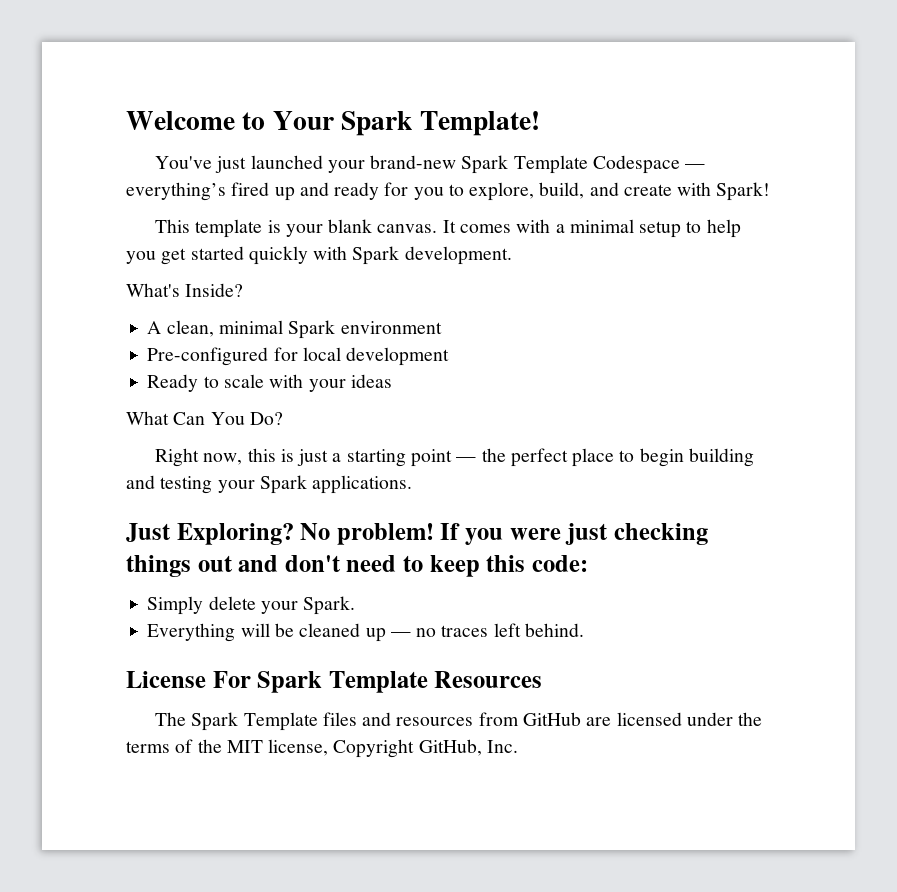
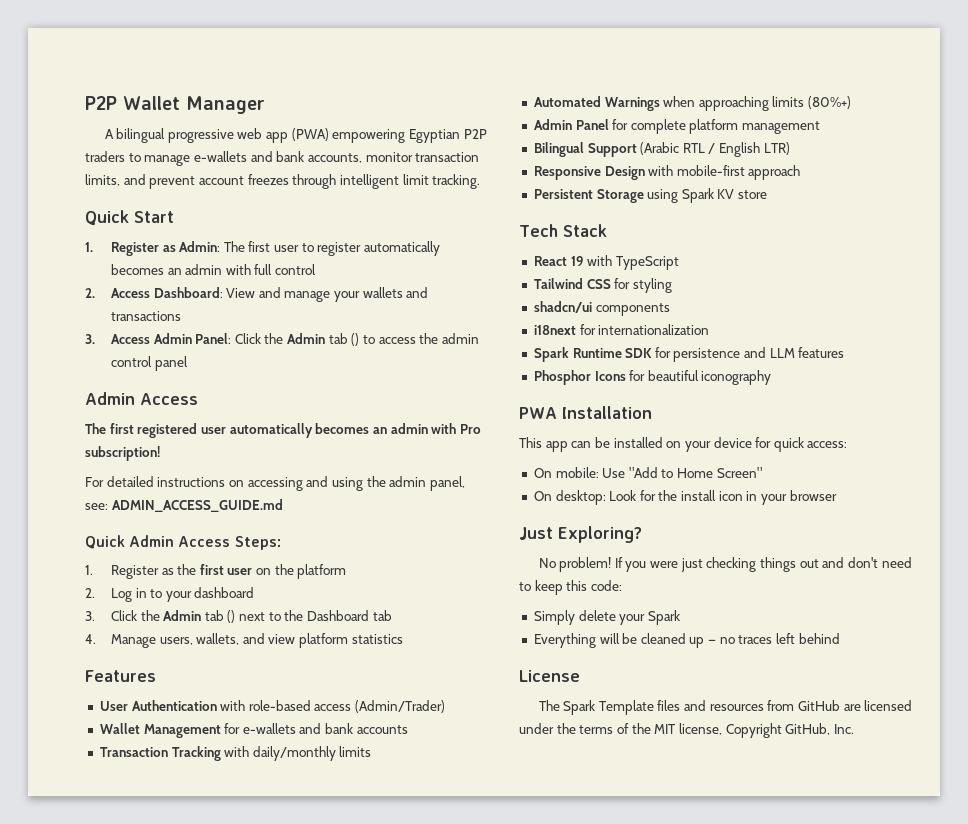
[126,111,540,136] [155,155,706,174] [126,182,771,201] [155,219,741,238] [126,246,512,265] [126,283,244,297] [147,320,442,339] [147,347,450,366] [147,374,392,392] [126,411,283,425] [155,448,754,467] [126,475,413,494] Welcome to Your Spark Template! // You've just launched your brand-new Spark Template Codespace — everything’s fired up and ready for you to explore, build, and create with Spark! // This template is your blank canvas. It comes with a minimal setup to help you get started quickly with Spark development. // What's Inside? // A clean, minimal Spark environment // Pre-configured for local development // Ready to scale with your ideas // What Can You Do? // Right now, this is just a starting point — the perfect place to begin building and testing your Spark applications. -> [85,96,265,114] [104,128,487,143] [85,151,480,166] [85,174,481,189] [85,210,174,226] [85,241,441,256] [110,264,317,275] [85,287,429,302] [110,311,181,321] [85,333,479,346] [110,356,188,371] [85,392,198,405] [85,423,481,438] [85,446,160,461] [85,476,465,491] [85,499,283,512] [85,535,281,550] [85,564,347,579] [85,587,255,602] [85,610,392,623] [85,633,403,648] [85,670,156,682] [99,700,446,713] [99,723,408,738] [99,746,372,761] [533,96,852,111] [533,119,821,134] [533,142,790,157] [533,165,801,180] [533,188,768,203] [519,224,607,237] [533,255,679,270] [533,278,672,293] [533,301,670,316] [533,324,710,335] [533,347,845,362] [533,370,772,385] [519,406,652,419] [519,437,848,452] [533,467,762,478] [533,490,837,505] P2P Wallet Manager // A bilingual progressive web app (PWA) empowering Egyptian P2P traders to manage e-wallets and bank accounts, monitor transaction limits, and prevent account freezes through intelligent limit tracking. // Quick Start // 1. Register as Admin: The first user to register automatically becomes an admin with full control // 2. Access Dashboard: View and manage your wallets and transactions // 3. Access Admin Panel: Click the Admin tab () to access the admin control panel // Admin Access // The first registered user automatically becomes an admin with Pro subscription! // For detailed instructions on accessing and using the admin panel, see: ADMIN_ACCESS_GUIDE.md // Quick Admin Access Steps: // 1. Register as the first user on the platform // 2. Log in to your dashboard // 3. Click the Admin tab () next to the Dashboard tab // 4. Manage users, wallets, and view platform statistics // Features // User Authentication with role-based access (Admin/Trader) // Wallet Management for e-wallets and bank accounts // Transaction Tracking with daily/monthly limits // Automated Warnings when approaching limits (80%+) // Admin Panel for complete platform management // Bilingual Support (Arabic RTL / English LTR) // Responsive Design with mobile-first approach // Persistent Storage using Spark KV store // Tech Stack // React 19 with TypeScript // Tailwind CSS for styling // shadcn/ui components // i18next for internationalization // Spark Runtime SDK for persistence and LLM features // Phosphor Icons for beautiful iconography // PWA Installation // This app can be installed on your device for quick access: // On mobile: Use "Add to Home Screen" // On desktop: Look for the install icon in your browser
(294, 534) none -> (642, 534) //
[303,596,356,615] Spark. -> [647,610,680,625] Spark
[524,623,584,637] behind. -> [798,633,840,644] behind
[212,671,543,693] For Spark Template Resources -> (580, 676) none

